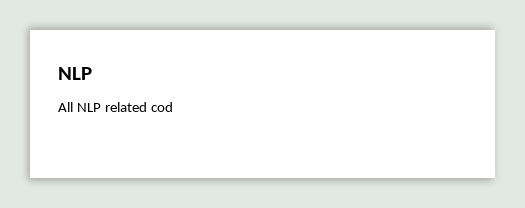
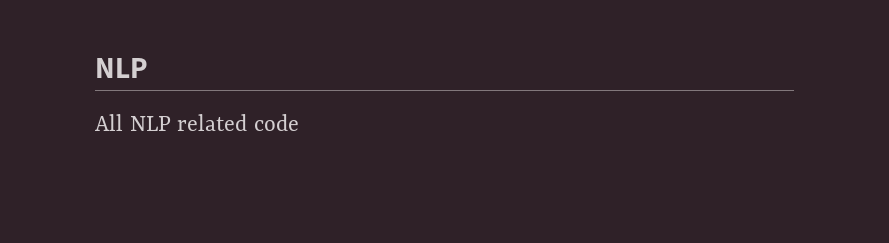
[150,102,173,112] cod -> [253,114,299,131] code

